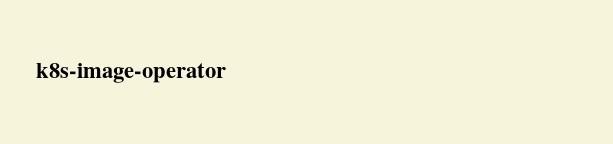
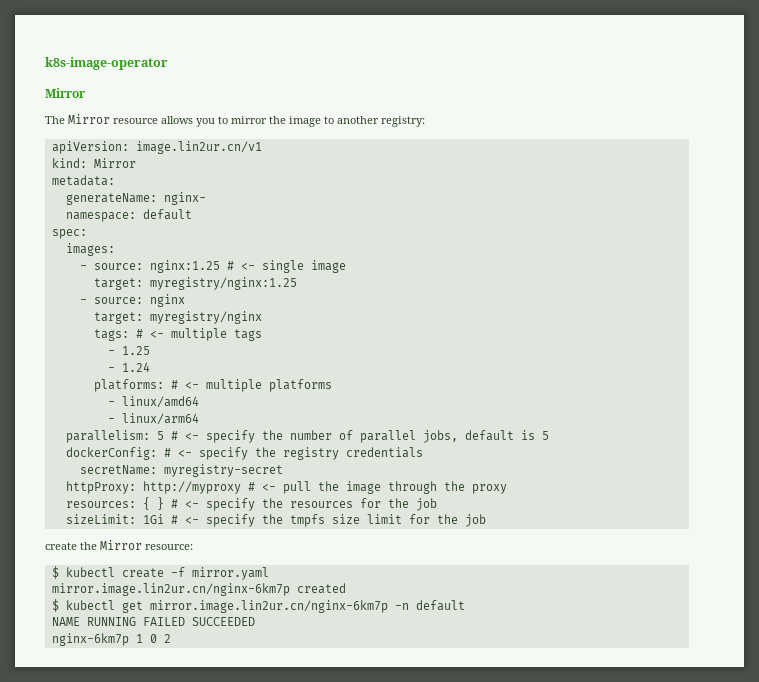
(226, 73) none -> [45,88,86,98] [45,114,425,127] [51,141,262,154] [51,158,136,168] [51,175,115,186] [65,192,206,205] [65,209,192,222] [51,229,87,239] [65,243,115,256] [79,260,346,273] [93,277,297,290] [79,294,185,307] [93,311,262,324] [93,328,262,341] [107,346,150,355] [107,362,150,372] [93,379,332,392] [107,396,199,408] [107,413,199,425] [65,430,549,443] [65,447,423,460] [79,464,283,477] [65,481,507,494] [65,497,437,511] [65,514,486,527] [45,540,193,550] [51,566,269,580] [51,583,346,596] [51,599,465,613] [51,617,255,626] [51,633,171,646] // Mirror // The Mirror resource allows you to mirror the image to another registry: // apiVersion: image.lin2ur.cn/v1 // kind: Mirror // metadata: // generateName: nginx- // namespace: default // spec: // images: // - source: nginx:1.25 # <- single image // target: myregistry/nginx:1.25 // - source: nginx // target: myregistry/nginx // tags: # <- multiple tags // - 1.25 // - 1.24 // platforms: # <- multiple platforms // - linux/amd64 // - linux/arm64 // parallelism: 5 # <- specify the number of parallel jobs, default is 5 // dockerConfig: # <- specify the registry credentials // secretName: myregistry-secret // httpProxy: http://myproxy # <- pull the image through the proxy // resources: { } # <- specify the resources for the job // sizeLimit: 1Gi # <- specify the tmpfs size limit for the job // create the Mirror resource: // $ kubectl create -f mirror.yaml // mirror.image.lin2ur.cn/nginx-6km7p created // $ kubectl get mirror.image.lin2ur.cn/nginx-6km7p -n default // NAME RUNNING FAILED SUCCEEDED // nginx-6km7p 1 0 2

